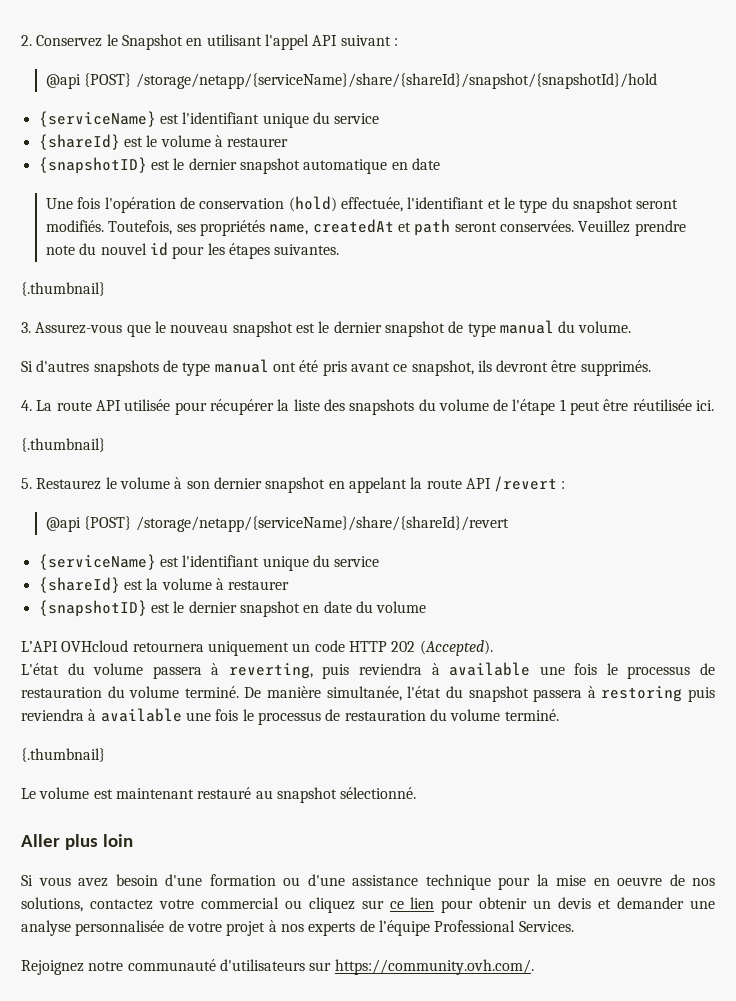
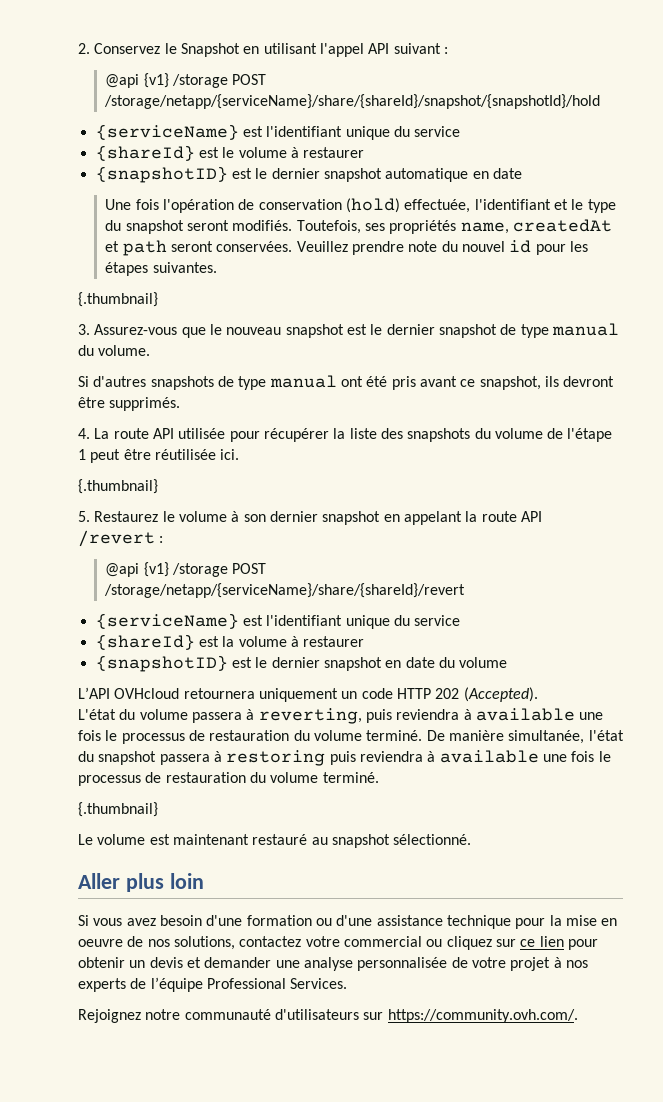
[84,73,132,87] {POST} -> [143,73,267,88] {v1} /storage POST
[84,516,132,530] {POST} -> [143,562,267,577] {v1} /storage POST

